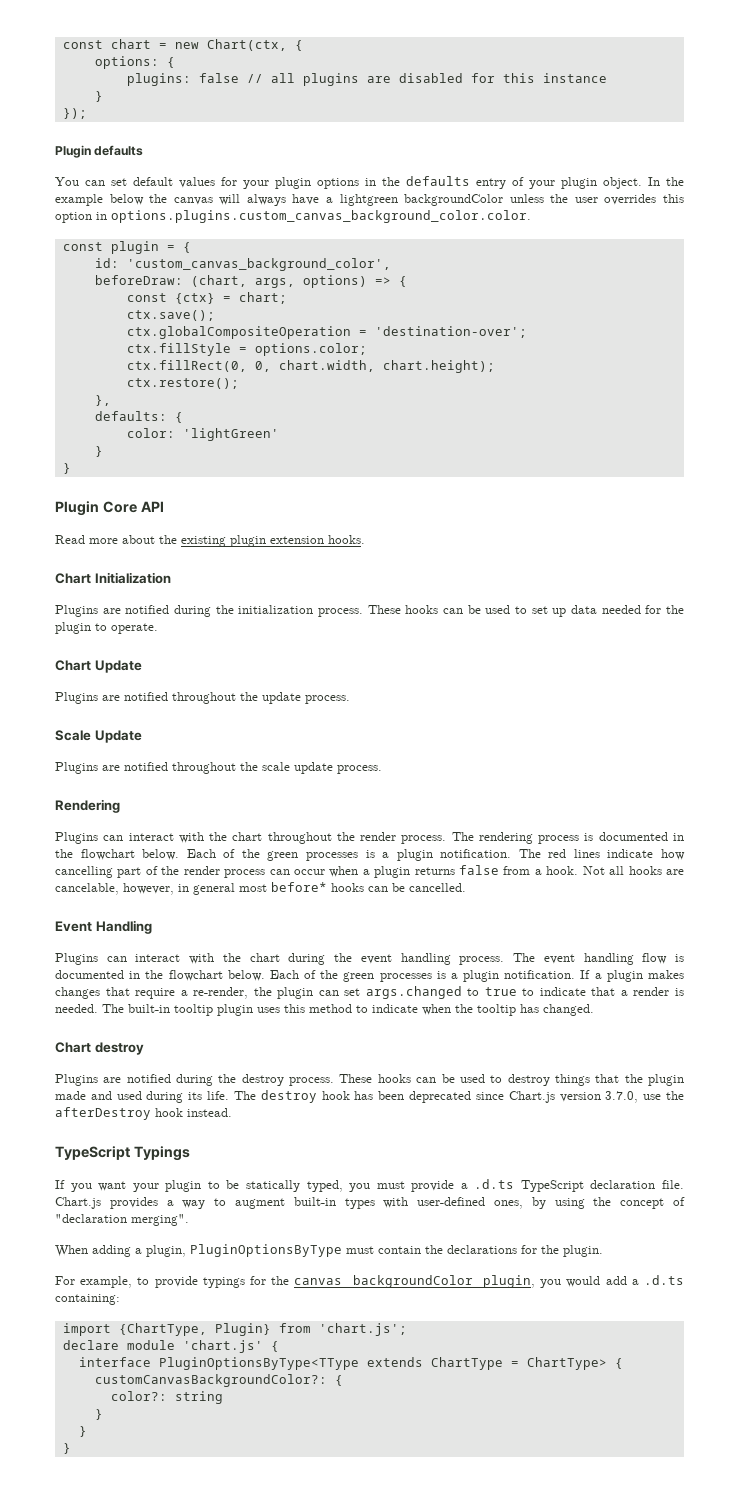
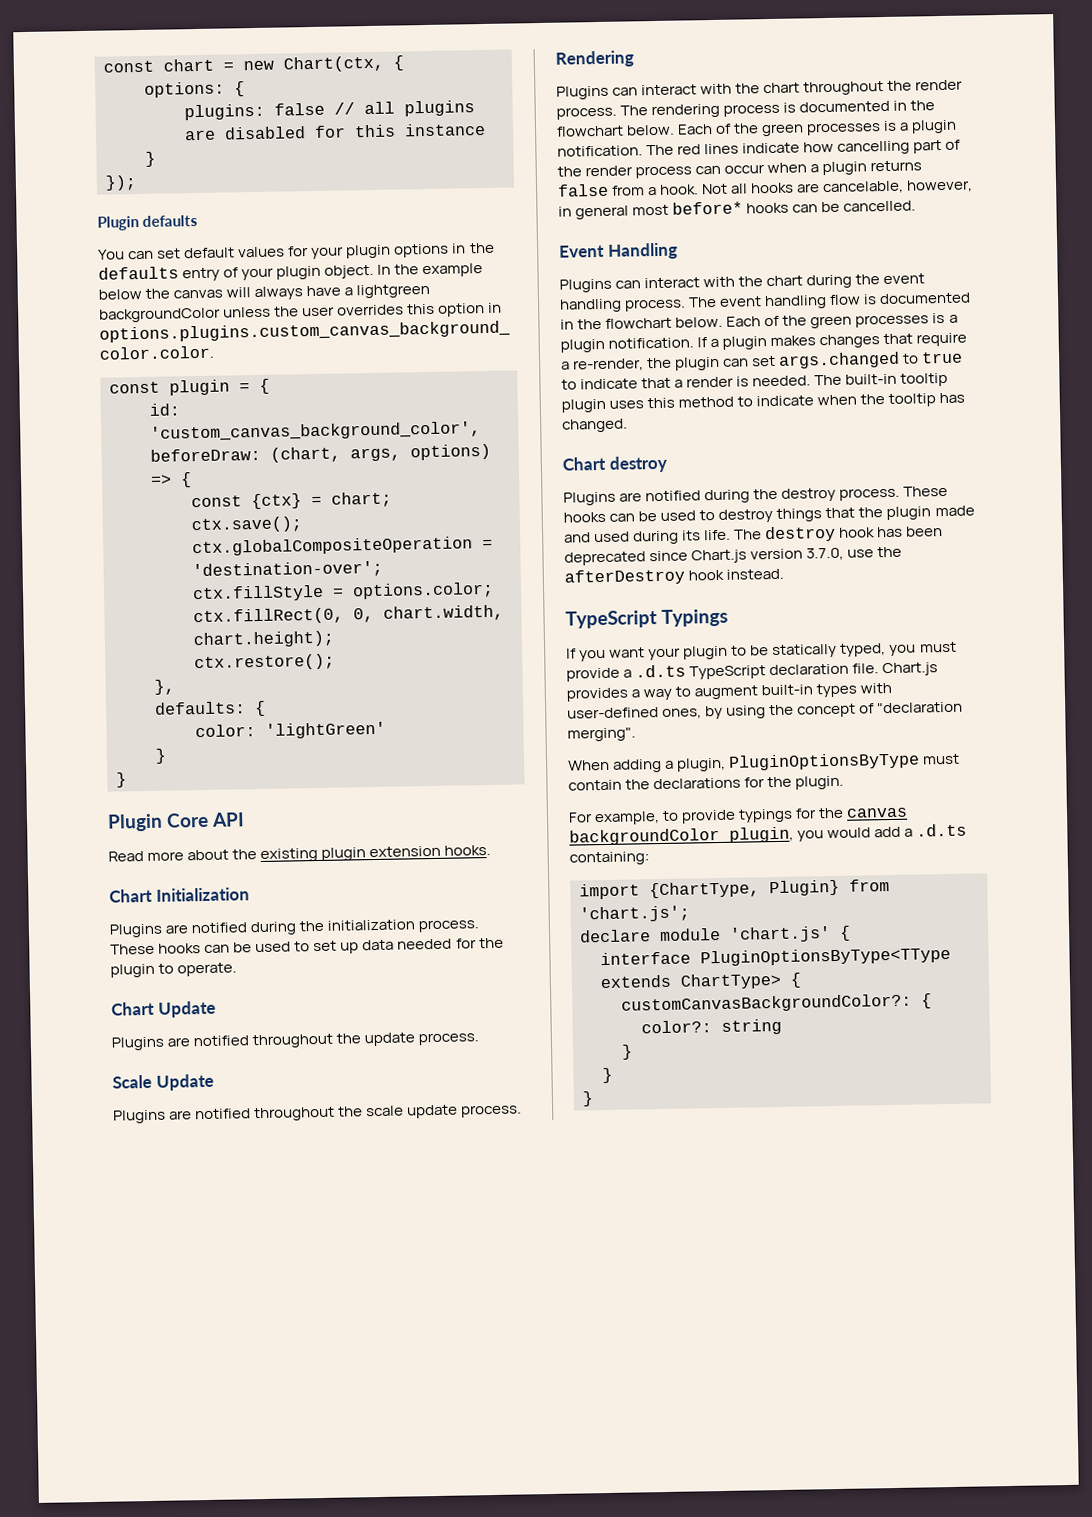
[430,1357,519,1370] ChartType = -> (672, 981) none

